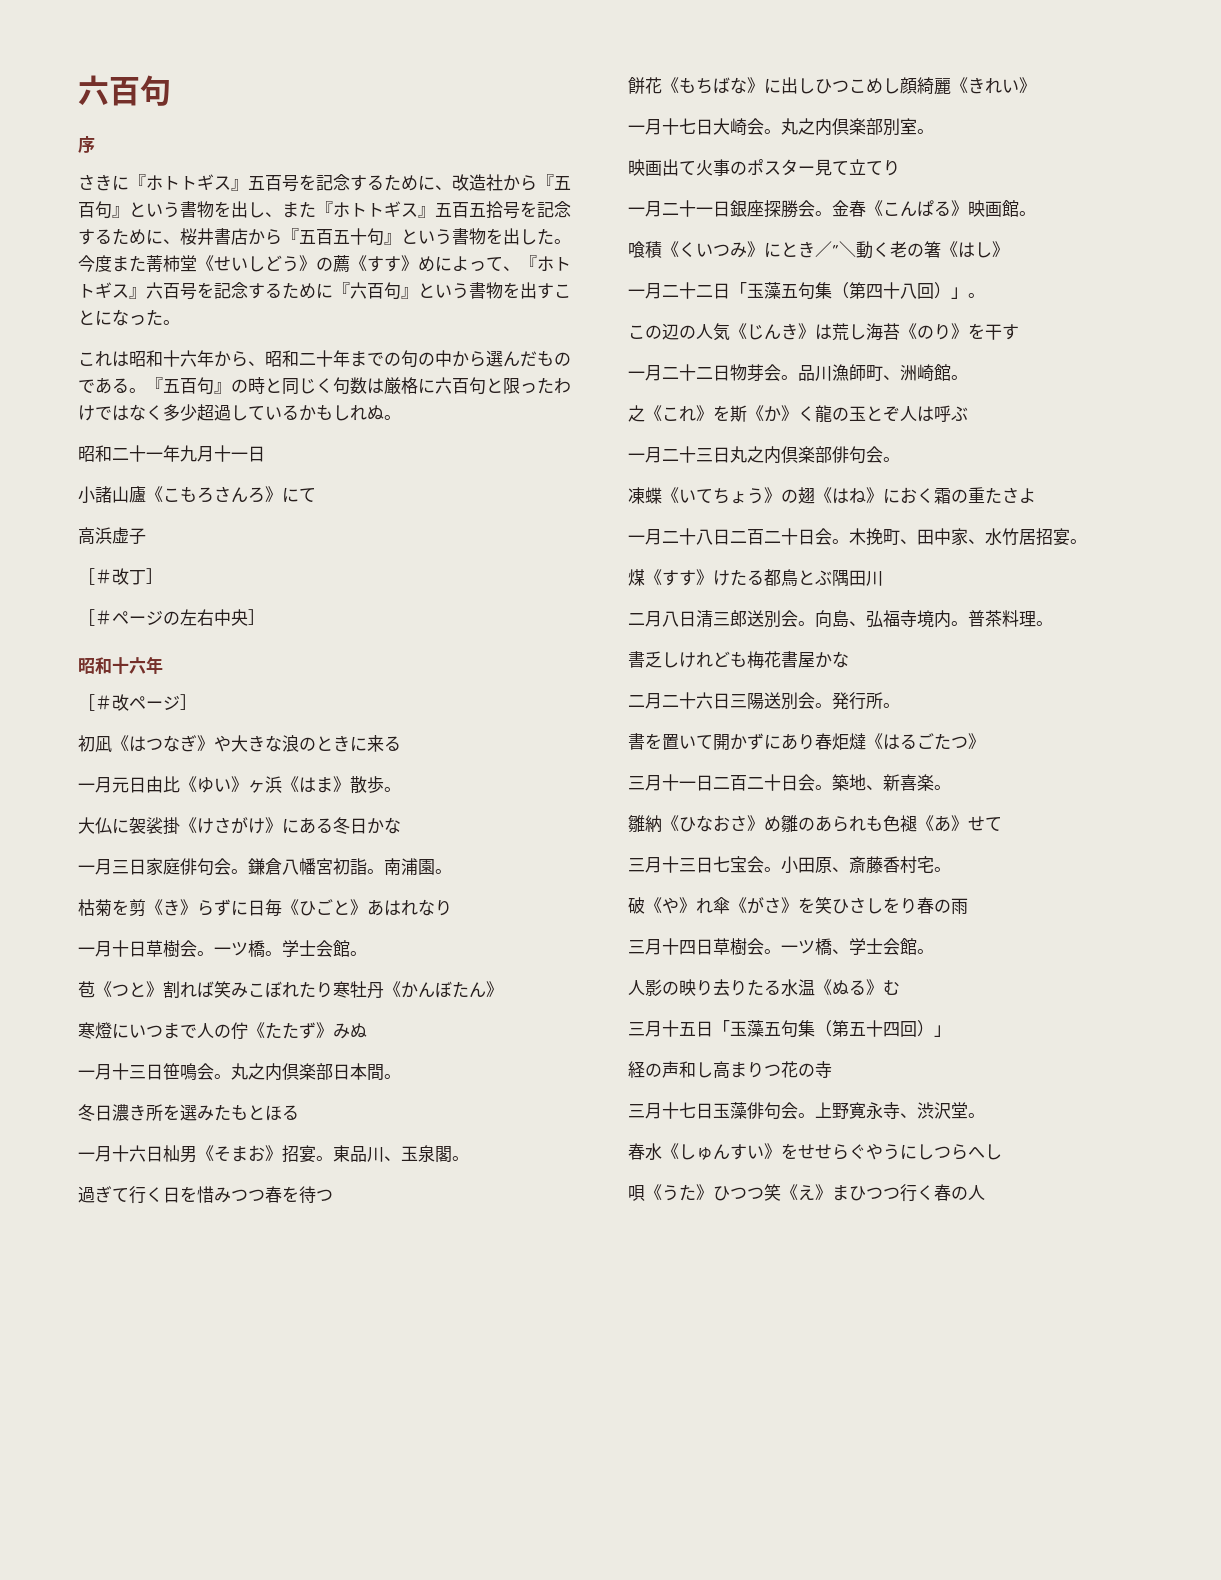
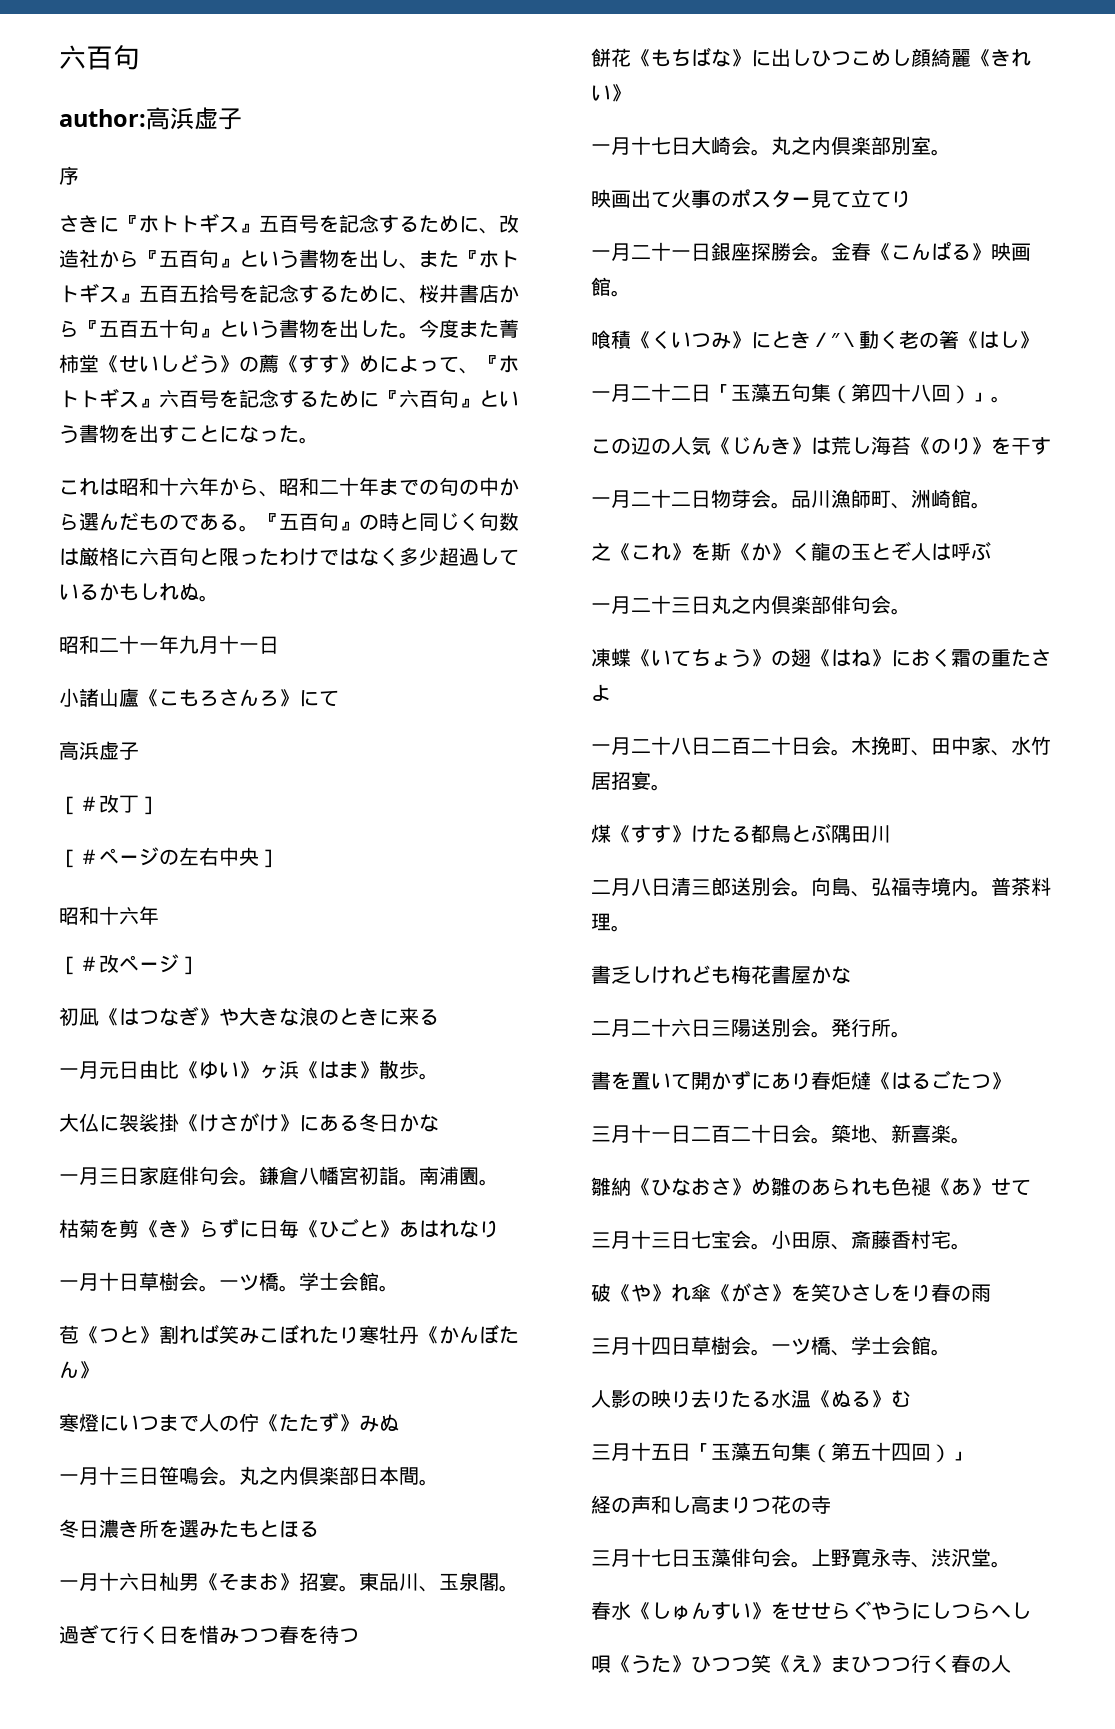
[78,75,171,106] 六百句 -> [59,45,140,70] [59,107,242,130] 六百句 // author:高浜虚子

